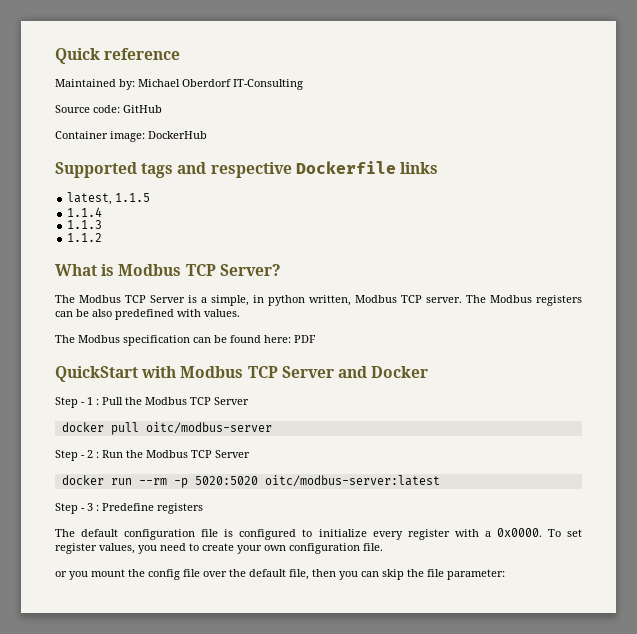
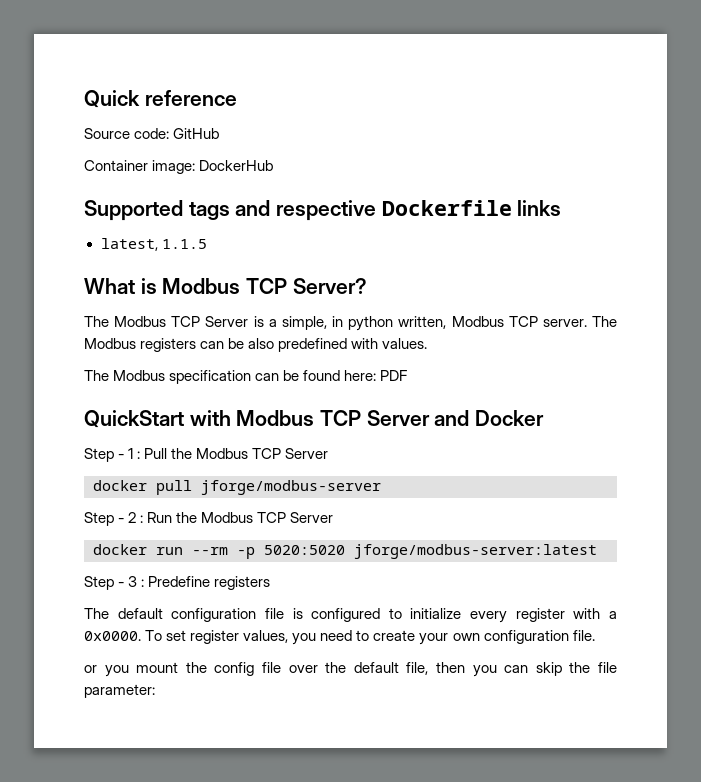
[55,79,303,90] // Maintained by: Michael Oberdorf IT-Consulting -> (237, 98) none
[67,207,103,217] [67,220,103,229] [67,233,103,242] // 1.1.4 // 1.1.3 // 1.1.2 -> (207, 244) none
[145,422,272,434] oitc/modbus-server -> [201,480,381,495] jforge/modbus-server
[264,475,440,487] oitc/modbus-server:latest -> [354,544,597,559] jforge/modbus-server:latest

